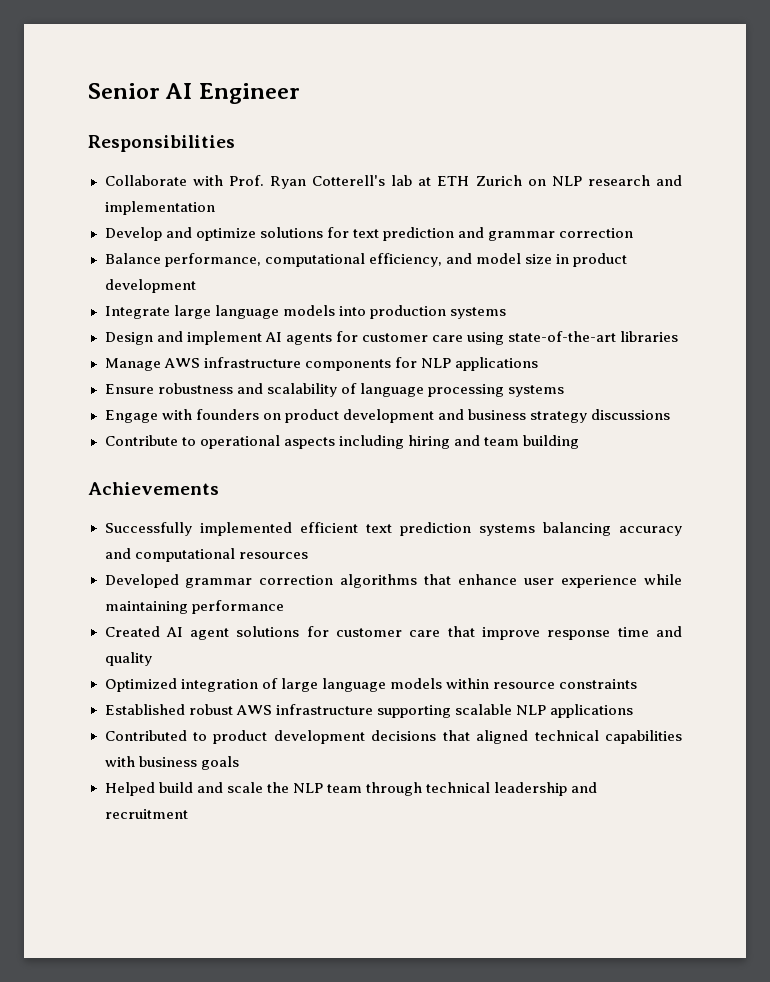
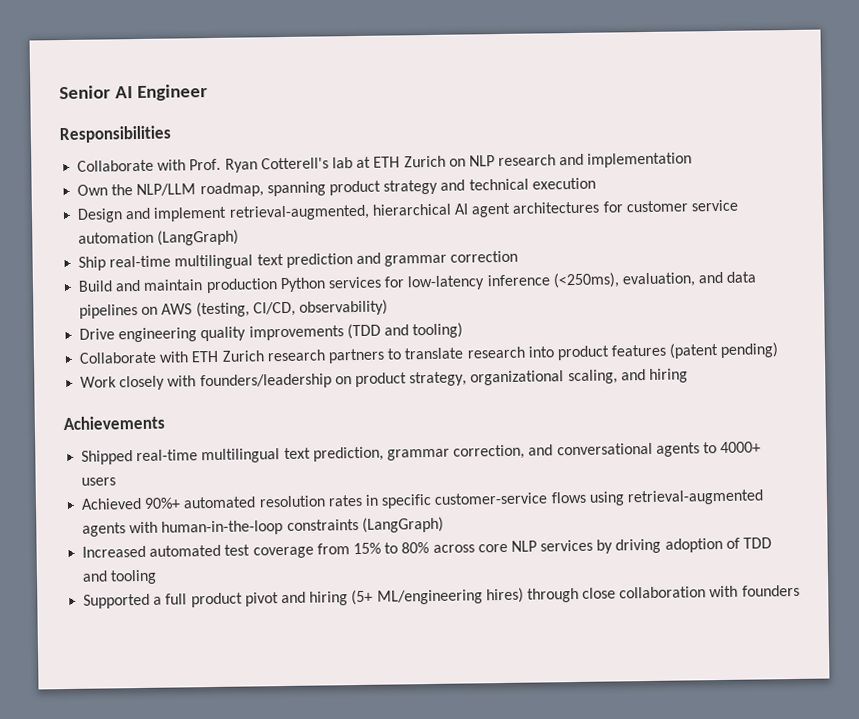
[104,227,349,241] Develop and optimize solutions for -> [77,177,596,198] [77,199,738,223] [78,229,240,246] [78,254,254,271] Own the NLP/LLM roadmap, spanning product strategy and technical execution // Design and implement retrieval-augmented, hierarchical AI agent architectures for customer service automation (LangGraph) // Ship real-time multilingual
[104,253,627,267] [104,279,196,293] [104,305,506,319] [104,331,678,345] [104,357,538,371] [104,383,564,397] [104,409,670,423] [104,435,579,449] [88,482,219,495] [104,522,682,536] [104,548,308,562] [104,574,682,588] [104,600,284,614] [104,626,683,640] [104,652,152,666] [104,678,637,692] [104,704,633,718] [104,730,682,744] [104,756,239,770] [104,782,598,796] [104,809,188,819] Balance performance, computational efficiency, and model size in product development // Integrate large language models into production systems // Design and implement AI agents for customer care using state-of-the-art libraries // Manage AWS infrastructure components for NLP applications // Ensure robustness and scalability of language processing systems // Engage with founders on product development and business strategy discussions // Contribute to operational aspects including hiring and team building // Achievements // Successfully implemented efficient text prediction systems balancing accuracy and computational resources // Developed grammar correction algorithms that enhance user experience while maintaining performance // Created AI agent solutions for customer care that improve response time and quality // Optimized integration of large language models within resource constraints // Established robust AWS infrastructure supporting scalable NLP applications // Contributed to product development decisions that aligned technical capabilities with business goals // Helped build and scale the NLP team through technical leadership and recruitment -> [78,271,757,294] [79,299,388,319] [79,322,464,343] [79,342,780,364] [80,368,688,391] [63,415,165,431] [81,441,762,465] [81,477,117,486] [81,489,764,510] [82,516,444,537] [82,537,773,559] [82,569,158,585] [83,584,800,609] Build and maintain production Python services for low-latency inference (<250ms), evaluation, and data pipelines on AWS (testing, CI/CD, observability) // Drive engineering quality improvements (TDD and tooling) // Collaborate with ETH Zurich research partners to translate research into product features (patent pending) // Work closely with founders/leadership on product strategy, organizational scaling, and hiring // Achievements // Shipped real-time multilingual text prediction, grammar correction, and conversational agents to 4000+ users // Achieved 90%+ automated resolution rates in specific customer-service flows using retrieval-augmented agents with human-in-the-loop constraints (LangGraph) // Increased automated test coverage from 15% to 80% across core NLP services by driving adoption of TDD and tooling // Supported a full product pivot and hiring (5+ ML/engineering hires) through close collaboration with founders

